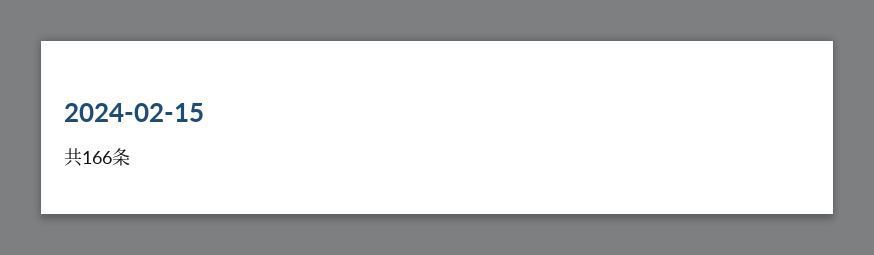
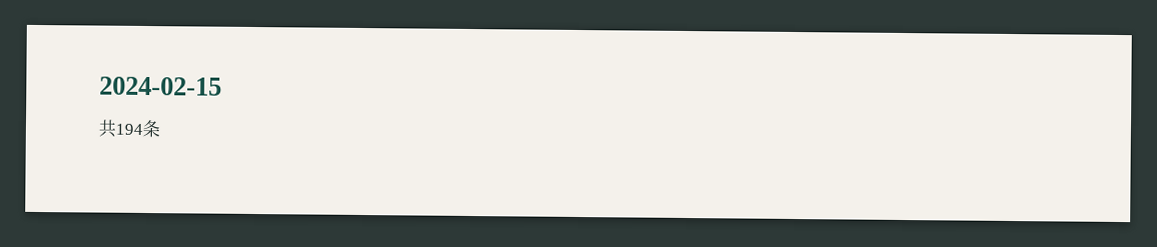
[82,151,112,164] 166 -> [115,123,143,135] 194

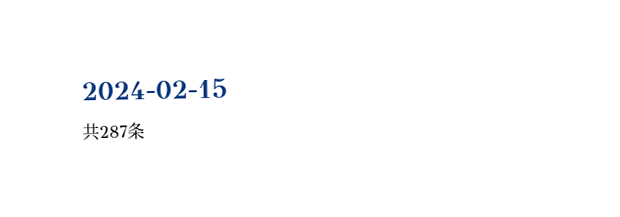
[115,123,143,135] 194 -> [99,125,128,139] 287

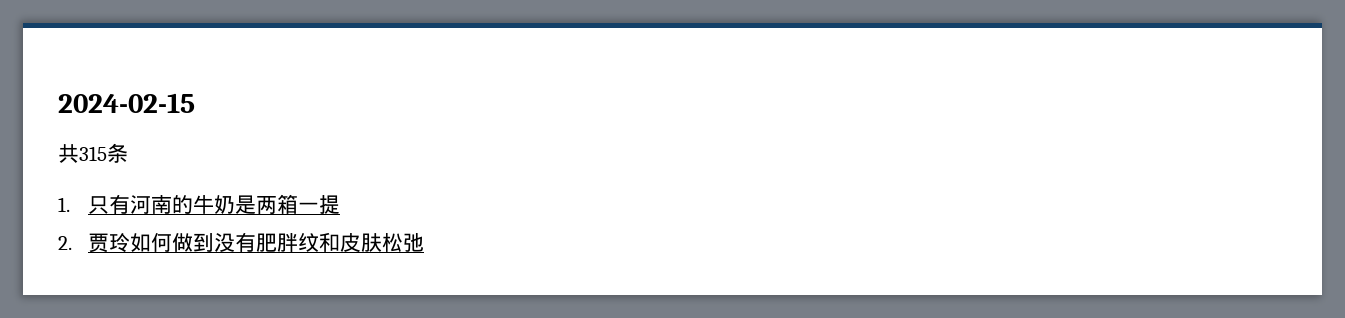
[99,125,128,139] 287 -> [79,146,107,161] 315
(145, 131) none -> [58,194,340,214] [58,232,424,253] // 1.只有河南的牛奶是两箱一提 // 2.贾玲如何做到没有肥胖纹和皮肤松弛

